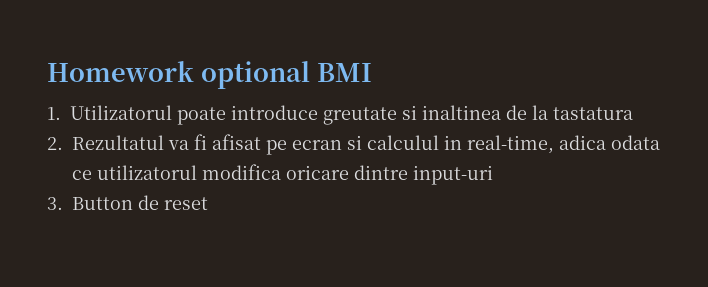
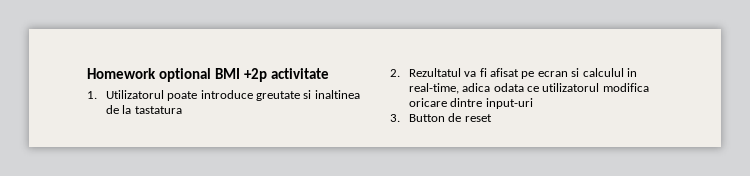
(372, 72) none -> [243,68,329,82] +2p activitate

